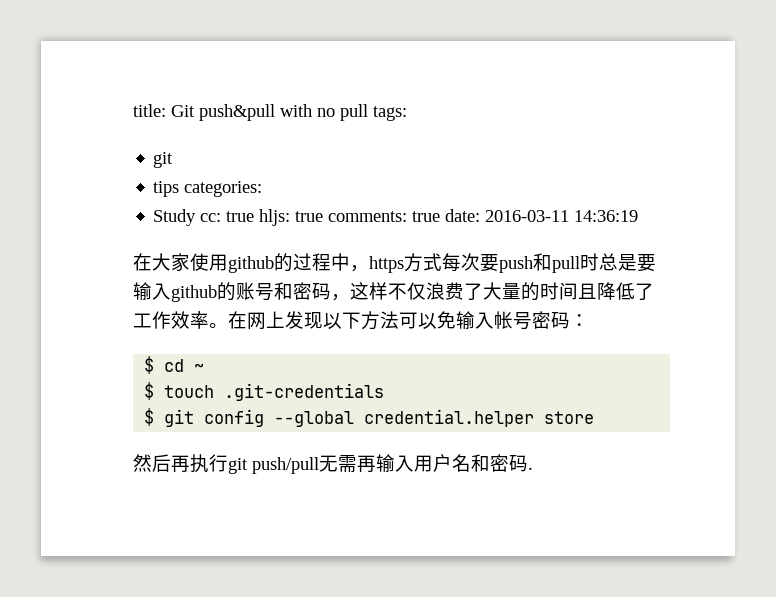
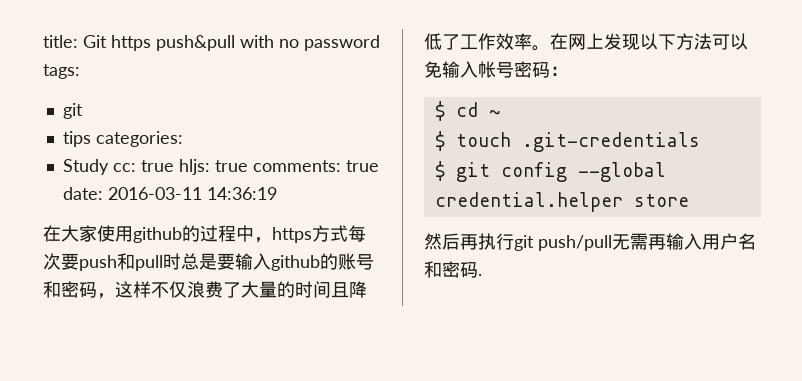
(195, 111) none -> [111,35,151,51] https
[340,104,368,121] pull -> [304,35,380,51] password

